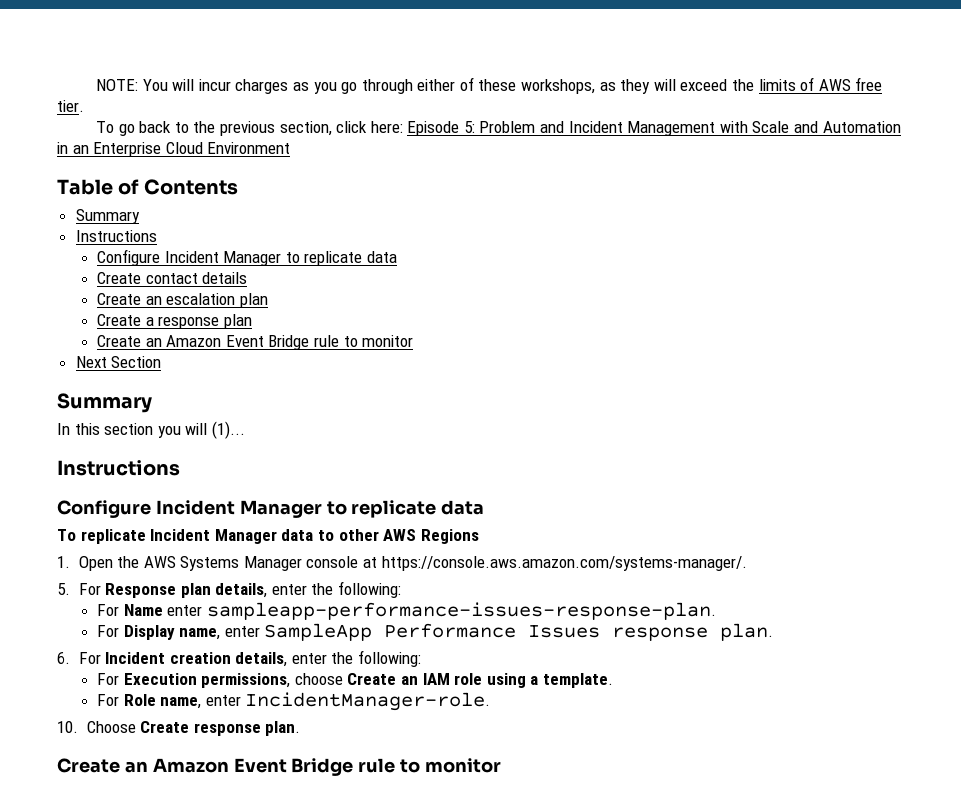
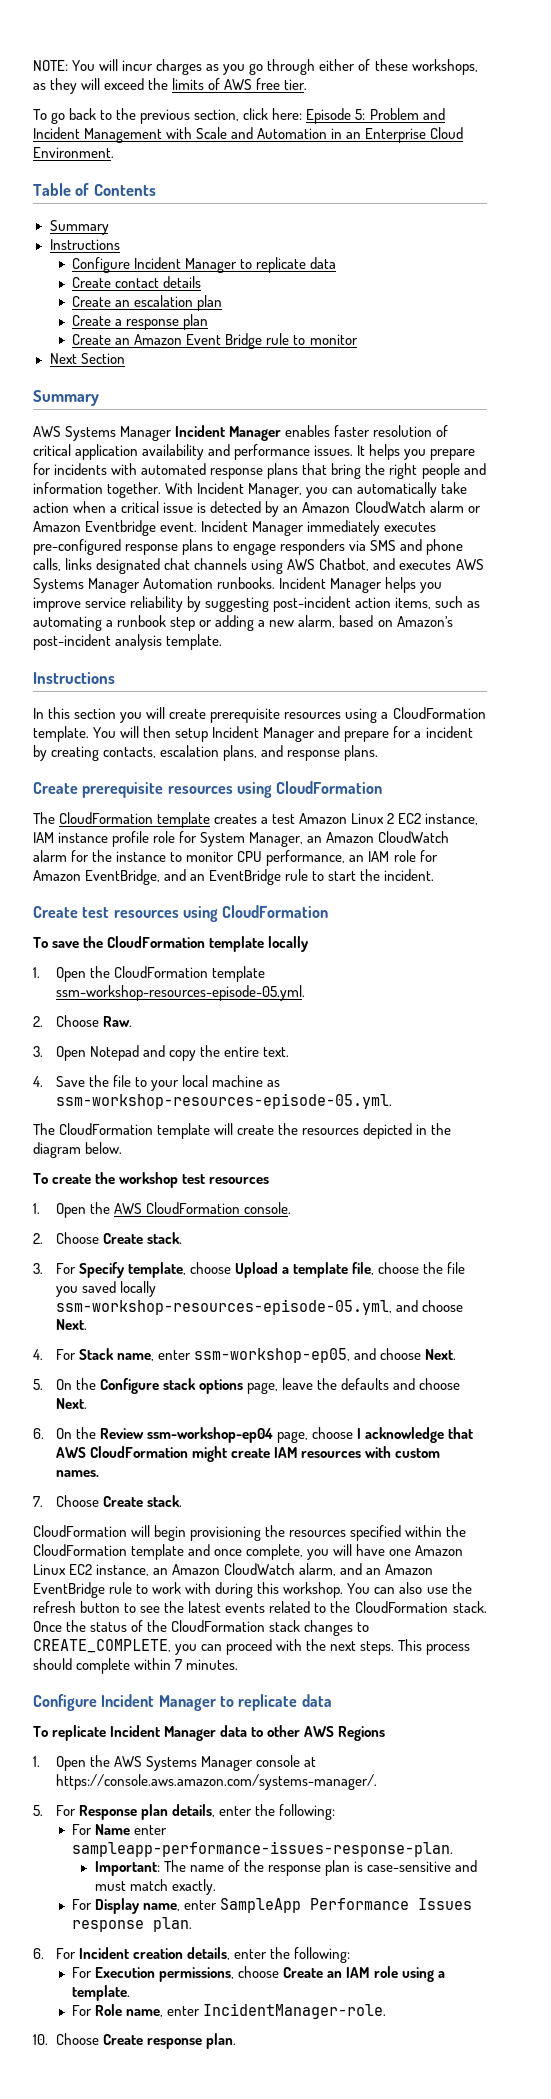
[207,142,291,154] Environment -> [33,147,114,158] Environment.
(152, 403) none -> [33,425,449,441] [33,444,476,460] [33,463,486,479] [33,482,468,498] [33,501,481,517] [33,520,437,536] [33,539,464,555] [33,558,484,574] [33,577,443,593] [33,596,481,612] [33,615,453,631] [33,634,223,650] [33,672,115,684] // AWS Systems Manager Incident Manager enables faster resolution of critical application availability and performance issues. It helps you prepare for incidents with automated response plans that bring the right people and information together. With Incident Manager, you can automatically take action when a critical issue is detected by an Amazon CloudWatch alarm or Amazon Eventbridge event. Incident Manager immediately executes pre-configured response plans to engage responders via SMS and phone calls, links designated chat channels using AWS Chatbot, and executes AWS Systems Manager Automation runbooks. Incident Manager helps you improve service reliability by suggesting post-incident action items, such as automating a runbook step or adding a new alarm, based on Amazon’s post-incident analysis template. // Instructions
[211,421,245,439] [57,460,180,476] (1)... // Instructions -> [169,707,487,723] [33,726,473,742] [33,745,379,761] [33,781,383,798] [33,812,479,828] [33,831,450,847] [33,850,438,866] [33,869,435,885] [33,905,329,922] [33,936,310,952] [33,966,265,982] [55,985,305,1001] [33,1015,132,1027] [33,1045,289,1061] [33,1075,281,1091] [55,1093,392,1109] [33,1123,452,1139] [33,1142,123,1158] [33,1172,270,1188] [33,1202,291,1218] [33,1232,182,1244] [33,1262,466,1278] [55,1281,156,1297] [55,1299,463,1315] [55,1319,87,1330] [33,1348,457,1363] [33,1378,461,1394] [55,1398,87,1409] [33,1427,474,1443] [55,1446,441,1462] [55,1470,99,1477] [33,1495,182,1507] [33,1525,467,1541] [33,1544,464,1560] [33,1563,434,1576] [33,1582,472,1598] [33,1601,487,1613] [33,1620,370,1636] [33,1639,471,1655] [33,1658,239,1674] create prerequisite resources using a CloudFormation template. You will then setup Incident Manager and prepare for a incident by creating contacts, escalation plans, and response plans. // Create prerequisite resources using CloudFormation // The CloudFormation template creates a test Amazon Linux 2 EC2 instance, IAM instance profile role for System Manager, an Amazon CloudWatch alarm for the instance to monitor CPU performance, an IAM role for Amazon EventBridge, and an EventBridge rule to start the incident. // Create test resources using CloudFormation // To save the CloudFormation template locally // 1. Open the CloudFormation template ssm-workshop-resources-episode-05.yml. // 2. Choose Raw. // 3. Open Notepad and copy the entire text. // 4. Save the file to your local machine as ssm-workshop-resources-episode-05.yml. // The CloudFormation template will create the resources depicted in the diagram below. // To create the workshop test resources // 1. Open the AWS CloudFormation console. // 2. Choose Create stack. // 3. For Specify template, choose Upload a template file, choose the file you saved locally ssm-workshop-resources-episode-05.yml, and choose Next. // 4. For Stack name, enter ssm-workshop-ep05, and choose Next. // 5. On the Configure stack options page, leave the defaults and choose Next. // 6. On the Review ssm-workshop-ep04 page, choose I acknowledge that AWS CloudFormation might create IAM resources with custom names. // 7. Choose Create stack. // CloudFormation will begin provisioning the resources specified within the CloudFormation template and once complete, you will have one Amazon Linux EC2 instance, an Amazon CloudWatch alarm, and an Amazon EventBridge rule to work with during this workshop. You can also use the refresh button to see the latest events related to the CloudFormation stack. Once the status of the CloudFormation stack changes to CREATE_COMPLETE, you can proceed with the next steps. This process should complete within 7 minutes.
(716, 611) none -> [94,1860,478,1876] [94,1879,216,1895] // Important: The name of the response plan is case-sensitive and must match exactly.
[57,758,502,776] // Create an Amazon Event Bridge rule to monitor -> (236, 2041) none

